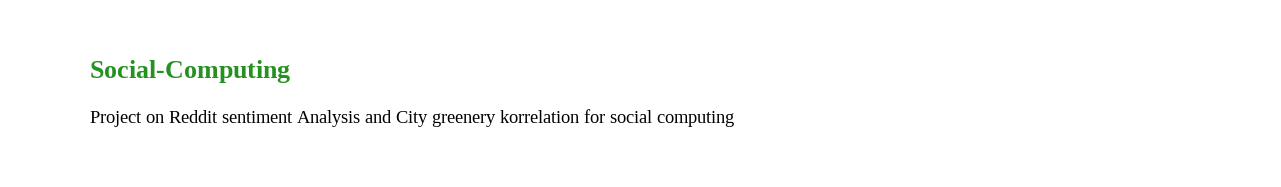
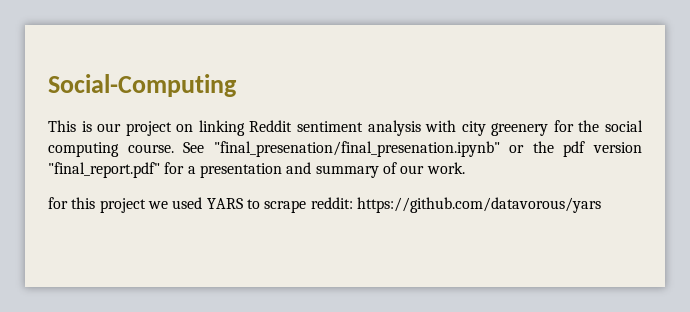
[90,109,734,127] Project on Reddit sentiment Analysis and City greenery korrelation for social computing -> [48,120,643,136] [48,141,642,157] [48,162,465,178] [48,197,601,213] This is our project on linking Reddit sentiment analysis with city greenery for the social computing course. See "final_presenation/final_presenation.ipynb" or the pdf version "final_report.pdf" for a presentation and summary of our work. // for this project we used YARS to scrape reddit: https://github.com/datavorous/yars

